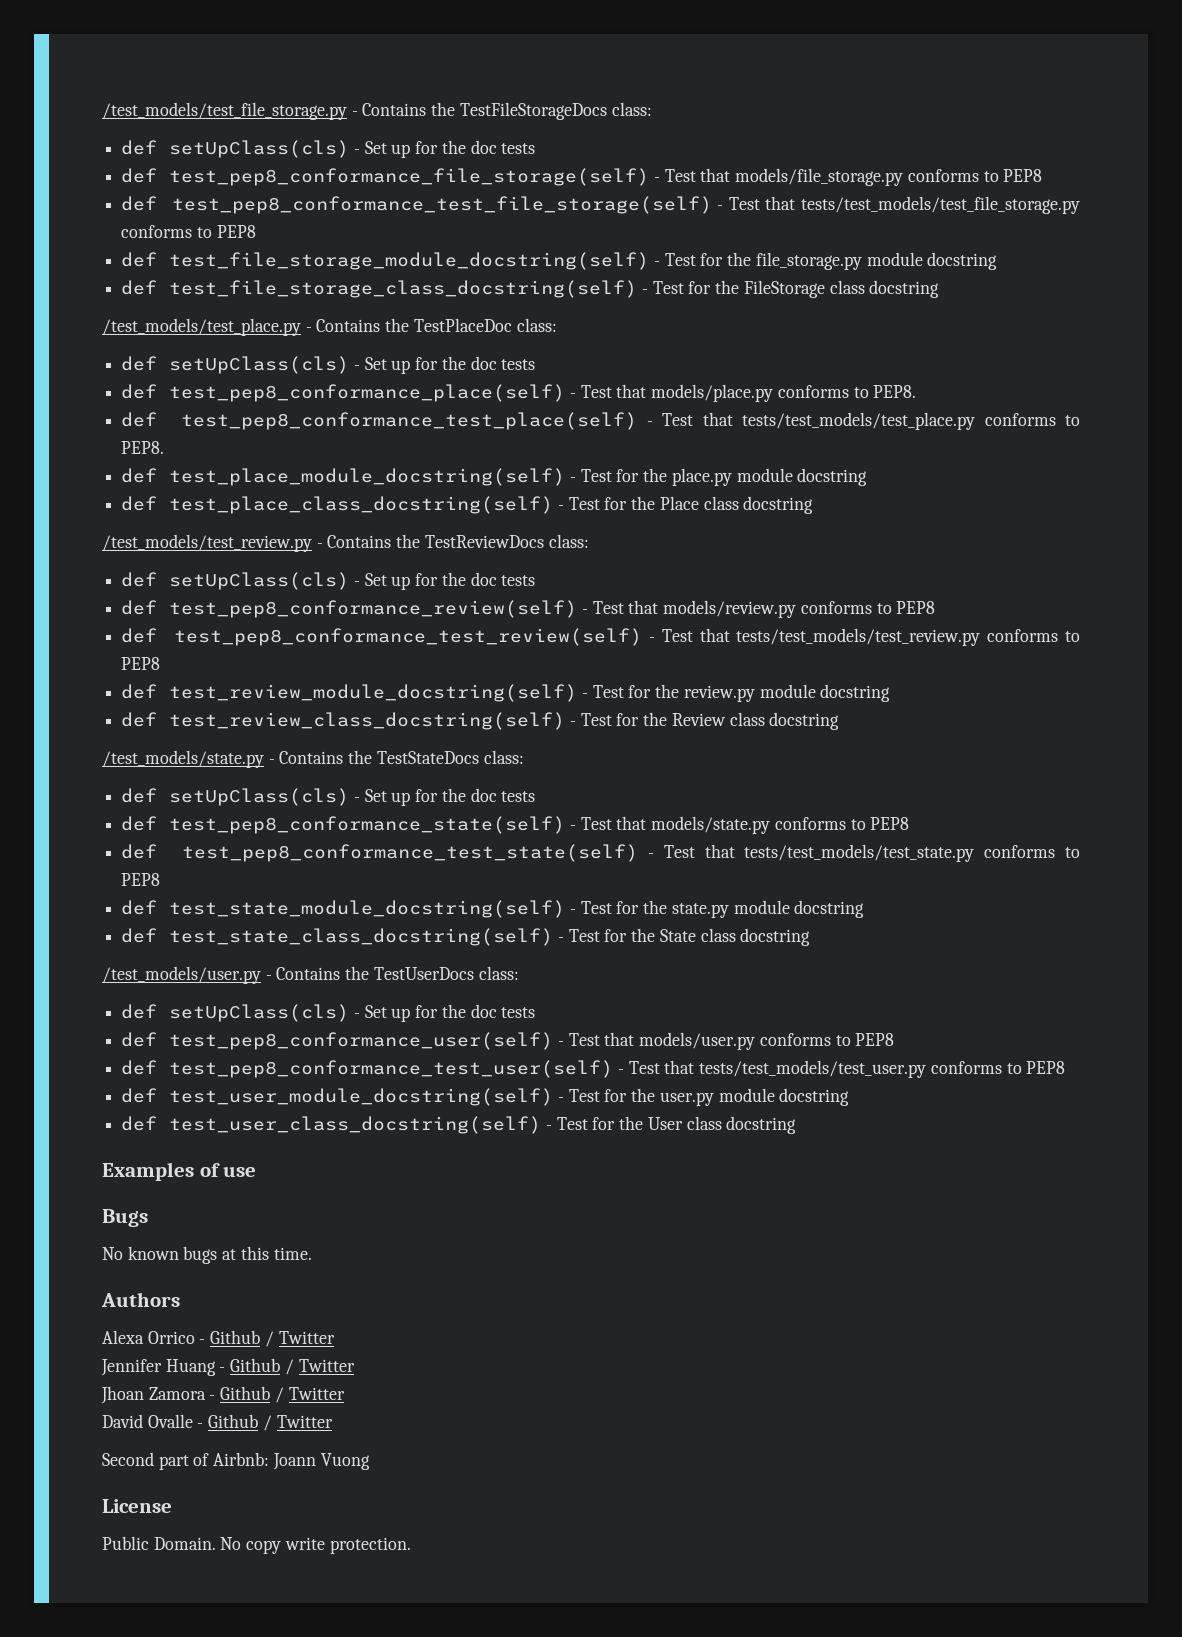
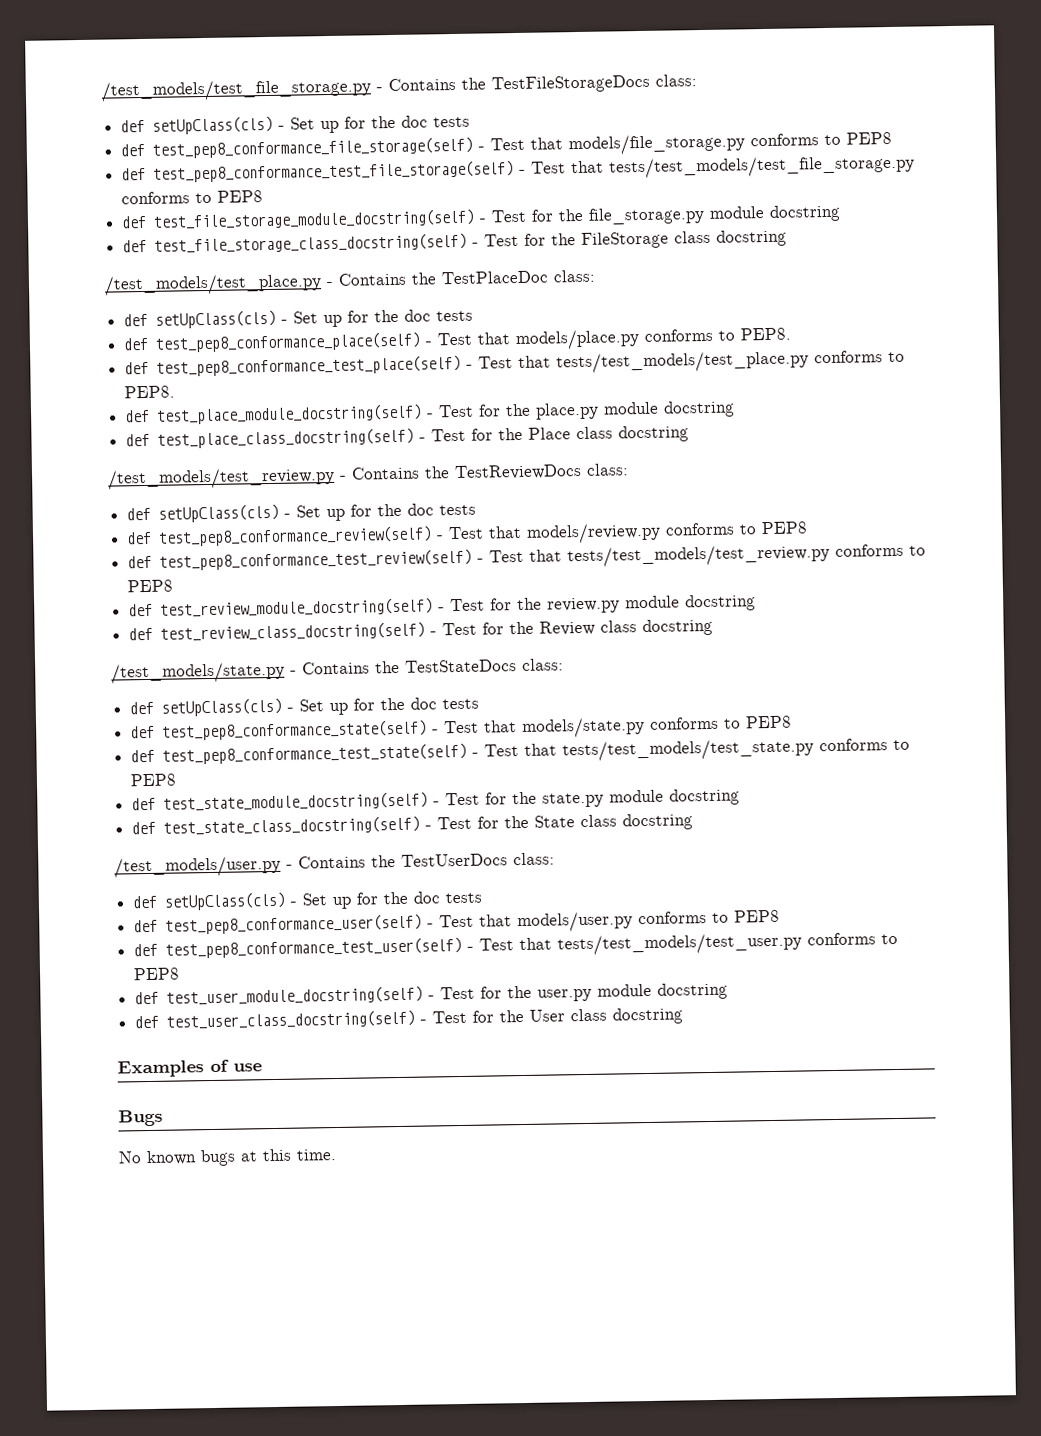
[101,1292,180,1307] [102,1330,335,1347] [101,1358,355,1376] [101,1386,345,1404] [102,1414,333,1431] [102,1452,370,1470] [102,1499,172,1513] [102,1536,411,1554] // Authors // Alexa Orrico - Github / Twitter // Jennifer Huang - Github / Twitter // Jhoan Zamora - Github / Twitter // David Ovalle - Github / Twitter // Second part of Airbnb: Joann Vuong // License // Public Domain. No copy write protection. -> (337, 1155) none

